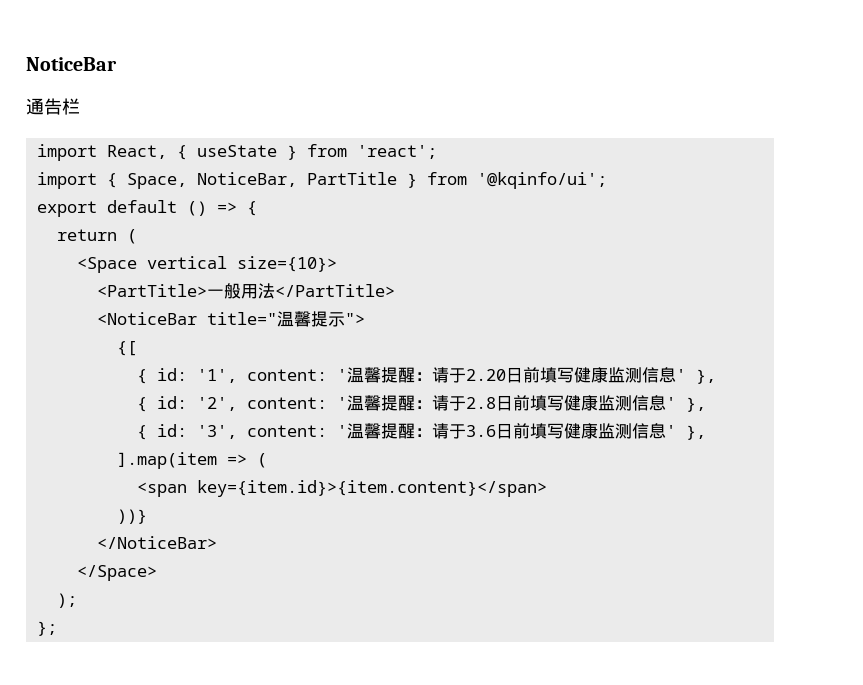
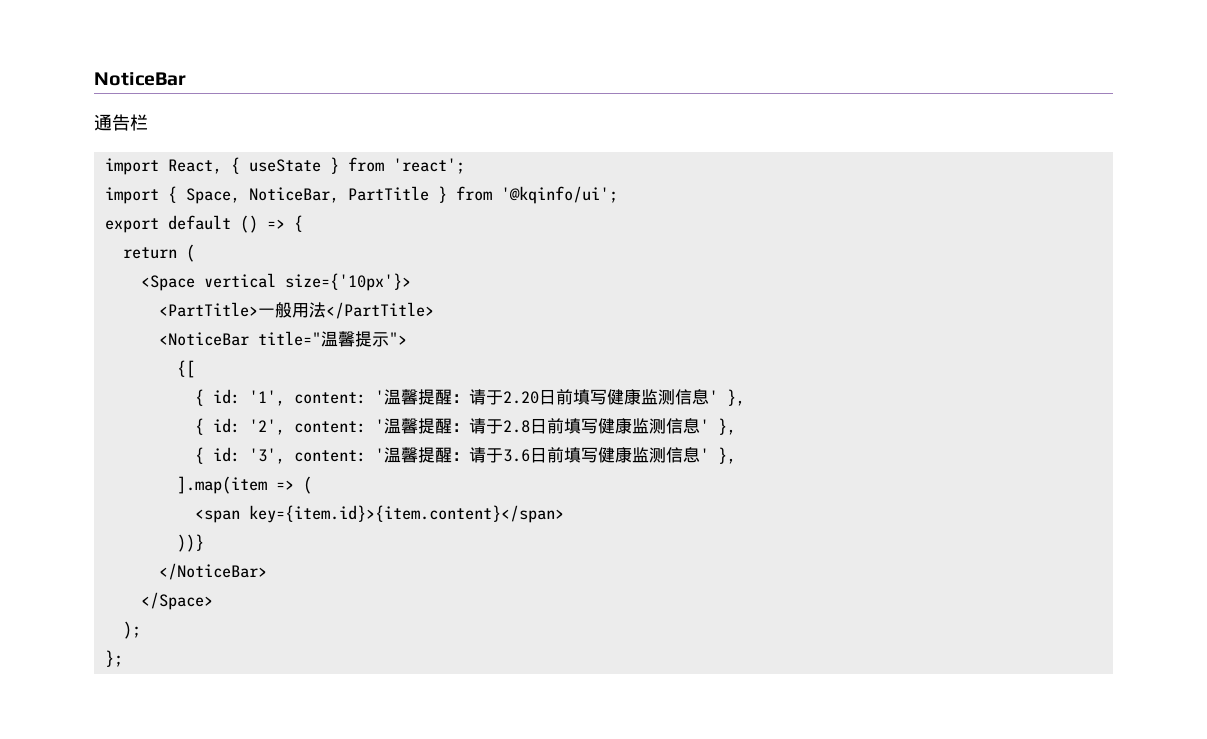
[236,256,337,272] size={10}> -> [284,273,411,291] size={'10px'}>

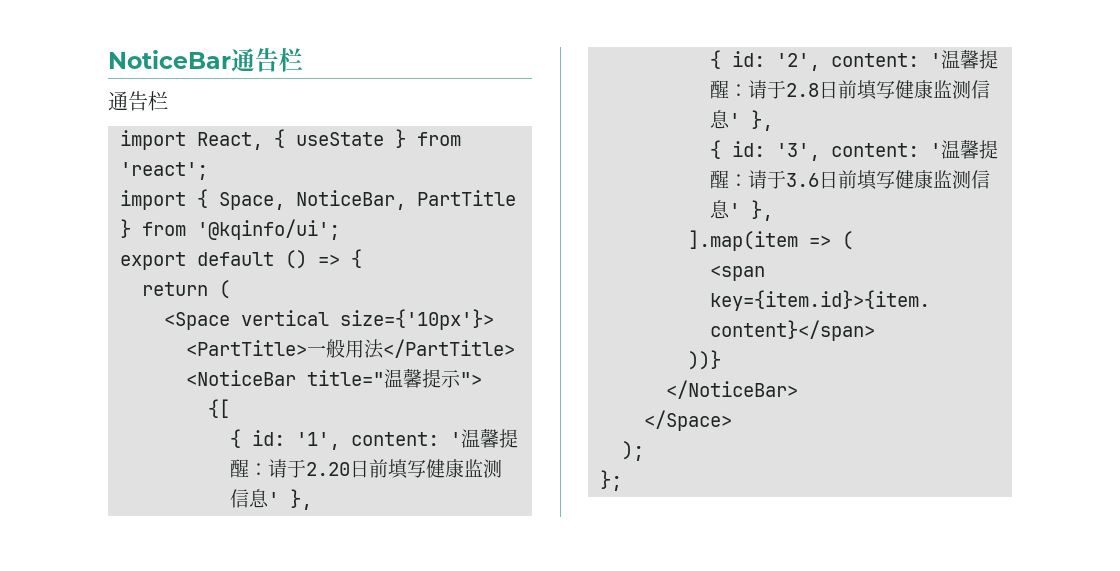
(186, 79) none -> [231,48,303,72] 通告栏

